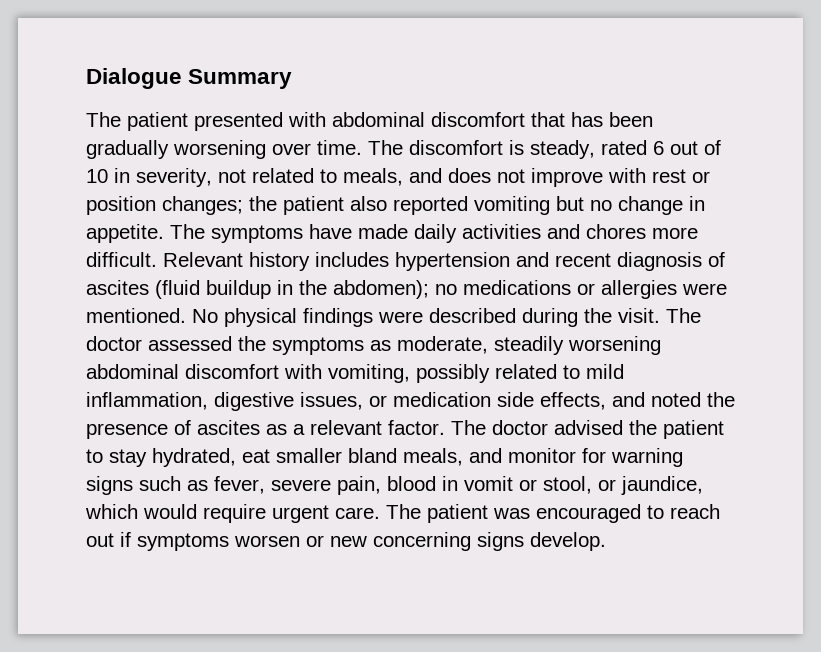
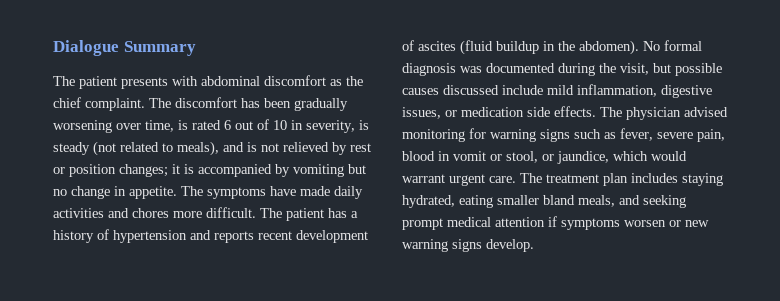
[194,112,283,131] presented -> [121,77,168,89] presents
[531,112,565,127] that -> [330,76,363,86] [53,97,237,111] as the chief complaint. The discomfort
[317,140,595,159] time. The discomfort is steady, -> [145,120,188,132] time, is
[218,168,710,187] [86,196,468,215] not related to meals, and does not improve with rest or position changes; the patient also reported -> [359,120,369,130] [53,141,371,156] [53,164,290,177] is steady (not related to meals), and is not relieved by rest or position changes; it is accompanied by
[163,252,702,271] Relevant history includes hypertension and recent diagnosis -> [260,208,358,221] [53,229,368,243] The patient has a history of hypertension and reports recent development
[333,280,727,299] [86,308,701,327] [86,336,661,355] [86,364,580,383] abdomen); no medications or allergies were mentioned. No physical findings were described during the visit. The doctor assessed the symptoms as moderate, steadily worsening abdominal discomfort with vomiting, possibly related to -> [579,40,702,55] [402,63,722,76] [402,85,543,95] abdomen). No formal diagnosis was documented during the visit, but possible causes discussed include
[540,392,735,410] [86,420,724,439] [86,448,576,467] effects, and noted the presence of ascites as a relevant factor. The doctor advised the patient to stay hydrated, eat smaller bland meals, and monitor -> [554,106,728,120] [402,129,465,142] effects. The physician advised monitoring
[203,504,266,523] require -> [402,174,445,183] warrant
[427,504,720,523] [86,533,114,547] patient was encouraged to reach out -> [546,173,723,186] [402,195,686,208] [402,217,545,230] treatment plan includes staying hydrated, eating smaller bland meals, and seeking prompt medical attention
[373,532,471,551] concerning -> [402,239,448,252] warning

